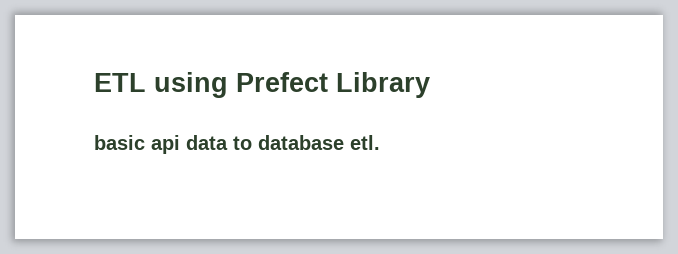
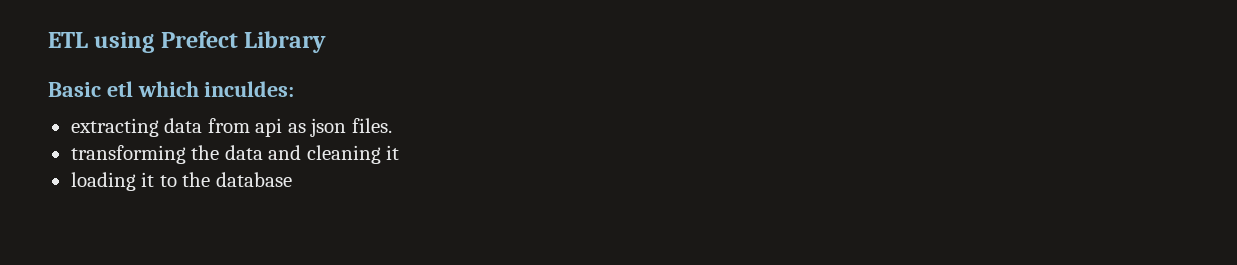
[94,135,380,154] basic api data to database etl. -> [48,81,295,97] [70,118,392,137] [70,145,400,164] [70,172,292,191] Basic etl which inculdes: // extracting data from api as json files. // transforming the data and cleaning it // loading it to the database

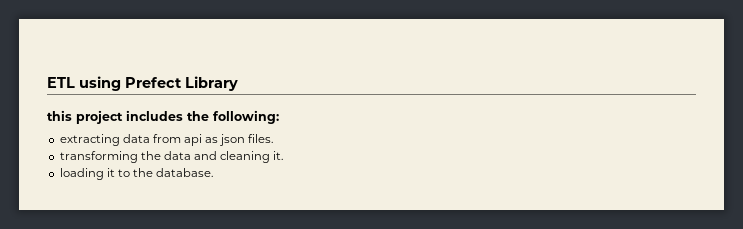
[48,81,295,97] Basic etl which inculdes: -> [47,110,279,124] this project includes the following:
[386,145,400,160] it -> [273,151,284,160] it.
[215,172,292,187] database -> [156,168,214,177] database.

